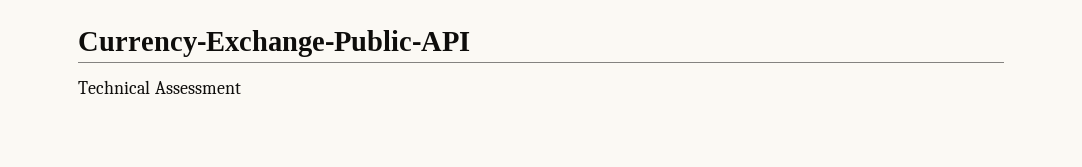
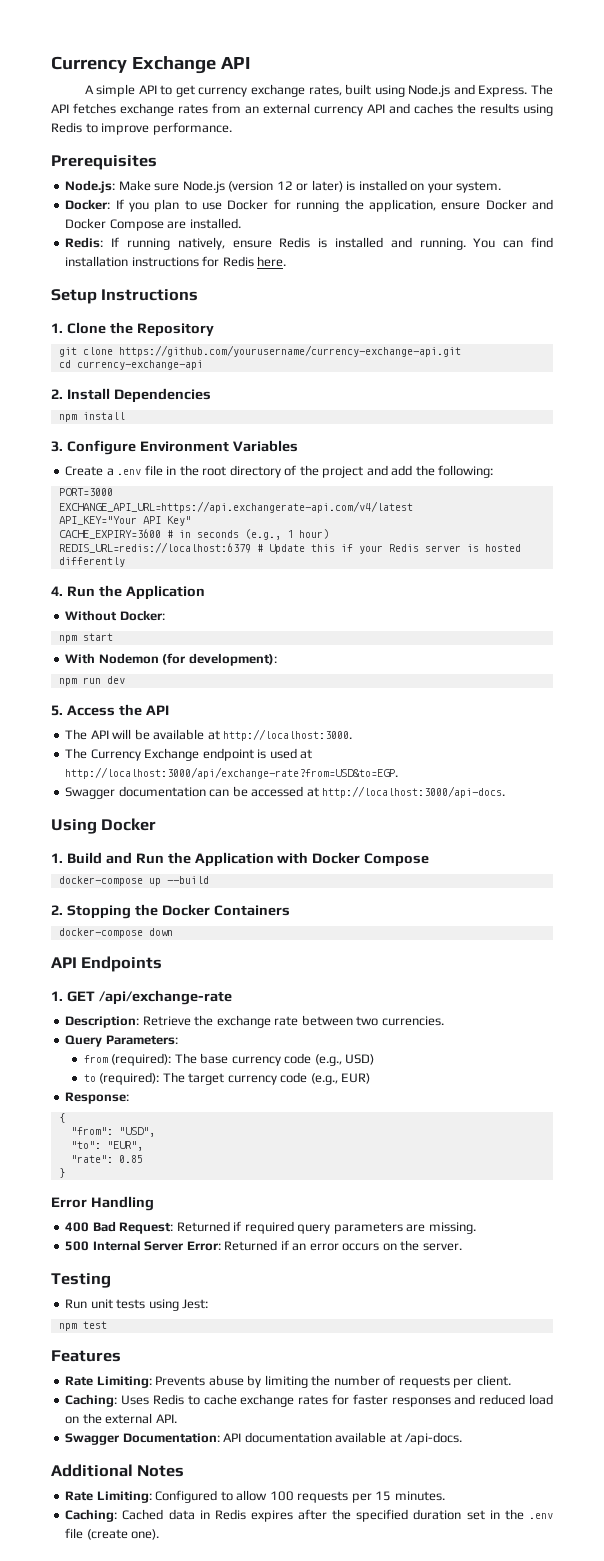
[78,30,470,57] [78,80,241,94] Currency-Exchange-Public-API // Technical Assessment -> [51,56,250,74] [84,84,553,97] [51,103,553,116] [51,122,232,135] [51,155,157,170] [65,180,502,193] [65,199,553,212] [65,218,241,231] [65,237,553,250] [65,256,287,267] [51,289,199,304] [51,322,214,337] [58,345,461,357] [58,360,203,370] [51,388,211,403] [58,412,125,422] [51,440,298,455] [65,465,494,478] [58,488,113,496] [58,501,413,513] [58,516,191,526] [58,529,329,540] [58,542,521,554] [58,557,125,567] [51,585,205,600] [65,610,165,621] [58,633,113,643] [65,653,277,666] [58,676,125,686] [51,704,169,716] [65,729,353,741] [65,748,313,761] [65,767,399,779] [65,786,506,799] [51,818,157,834] [51,852,430,867] [58,876,209,886] [51,904,290,919] [58,928,173,938] [51,956,163,972] [51,990,232,1005] [65,1015,444,1028] [65,1035,178,1047] [83,1053,375,1066] [83,1072,371,1085] [65,1092,130,1104] [58,1113,65,1123] [70,1127,155,1137] [70,1141,143,1151] [70,1155,143,1163] [58,1168,65,1178] [51,1196,154,1211] [65,1221,476,1234] [65,1240,462,1251] [51,1273,111,1288] [65,1299,209,1311] [58,1321,107,1331] [51,1350,121,1362] [65,1375,511,1388] [65,1394,553,1407] [65,1413,177,1424] [65,1432,463,1445] [51,1464,185,1477] [65,1490,445,1503] [65,1509,553,1522] [65,1528,160,1540] Currency Exchange API // A simple API to get currency exchange rates, built using Node.js and Express. The API fetches exchange rates from an external currency API and caches the results using Redis to improve performance. // Prerequisites // Node.js: Make sure Node.js (version 12 or later) is installed on your system. // Docker: If you plan to use Docker for running the application, ensure Docker and Docker Compose are installed. // Redis: If running natively, ensure Redis is installed and running. You can find installation instructions for Redis here. // Setup Instructions // 1. Clone the Repository // git clone https://github.com/yourusername/currency-exchange-api.git // cd currency-exchange-api // 2. Install Dependencies // npm install // 3. Configure Environment Variables // Create a .env file in the root directory of the project and add the following: // PORT=3000 // EXCHANGE_API_URL=https://api.exchangerate-api.com/v4/latest // API_KEY="Your API Key" // CACHE_EXPIRY=3600 # in seconds (e.g., 1 hour) // REDIS_URL=redis://localhost:6379 # Update this if your Redis server is hosted differently // 4. Run the Application // Without Docker: // npm start // With Nodemon (for development): // npm run dev // 5. Access the API // The API will be available at http://localhost:3000. // The Currency Exchange endpoint is used at http://localhost:3000/api/exchange-rate?from=USD&to=EGP. // Swagger documentation can be accessed at http://localhost:3000/api-docs. // Using Docker // 1. Build and Run the Application with Docker Compose // docker-compose up --build // 2. Stopping the Docker Containers // docker-compose down // API Endpoints // 1. GET /api/exchange-rate // Description: Retrieve the exchange rate between two currencies. // Query Parameters: // from (required): The base currency code (e.g., USD) // to (required): The target currency code (e.g., EUR) // Response: // { // "from": "USD", // "to": "EUR", // "rate": 0.85 // } // Error Handling // 400 Bad Request: Returned if required query parameters are missing. // 500 Internal Server Error: Returned if an error occurs on the server. // Testing // Run unit tests using Jest: // npm test // Features // Rate Limiting: Prevents abuse by limiting the number of requests per client. // Caching: Uses Redis to cache exchange rates for faster responses and reduced load on the external API. // Swagger Documentation: API documentation available at /api-docs. // Additional Notes // Rate Limiting: Configured to allow 100 requests per 15 minutes. // Caching: Cached data in Redis expires after the specified duration set in the .env file (create one).

